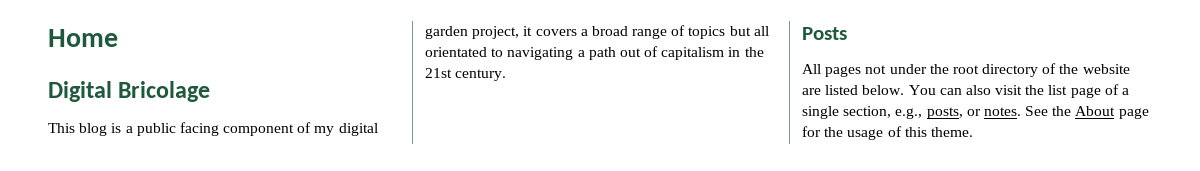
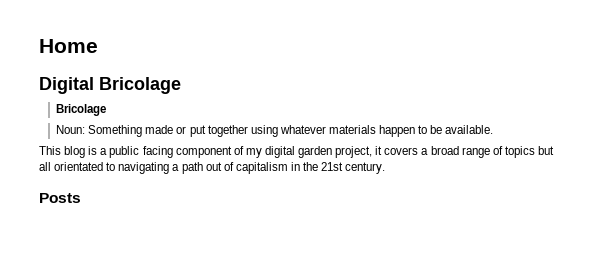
(211, 91) none -> [56,104,107,116] [56,125,494,137] // Bricolage // Noun: Something made or put together using whatever materials happen to be available.
[802,63,1130,77] [802,84,1130,98] [802,106,1149,119] [802,126,973,140] // All pages not under the root directory of the website are listed below. You can also visit the list page of a single section, e.g., posts, or notes. See the About page for the usage of this theme. -> (81, 198) none

